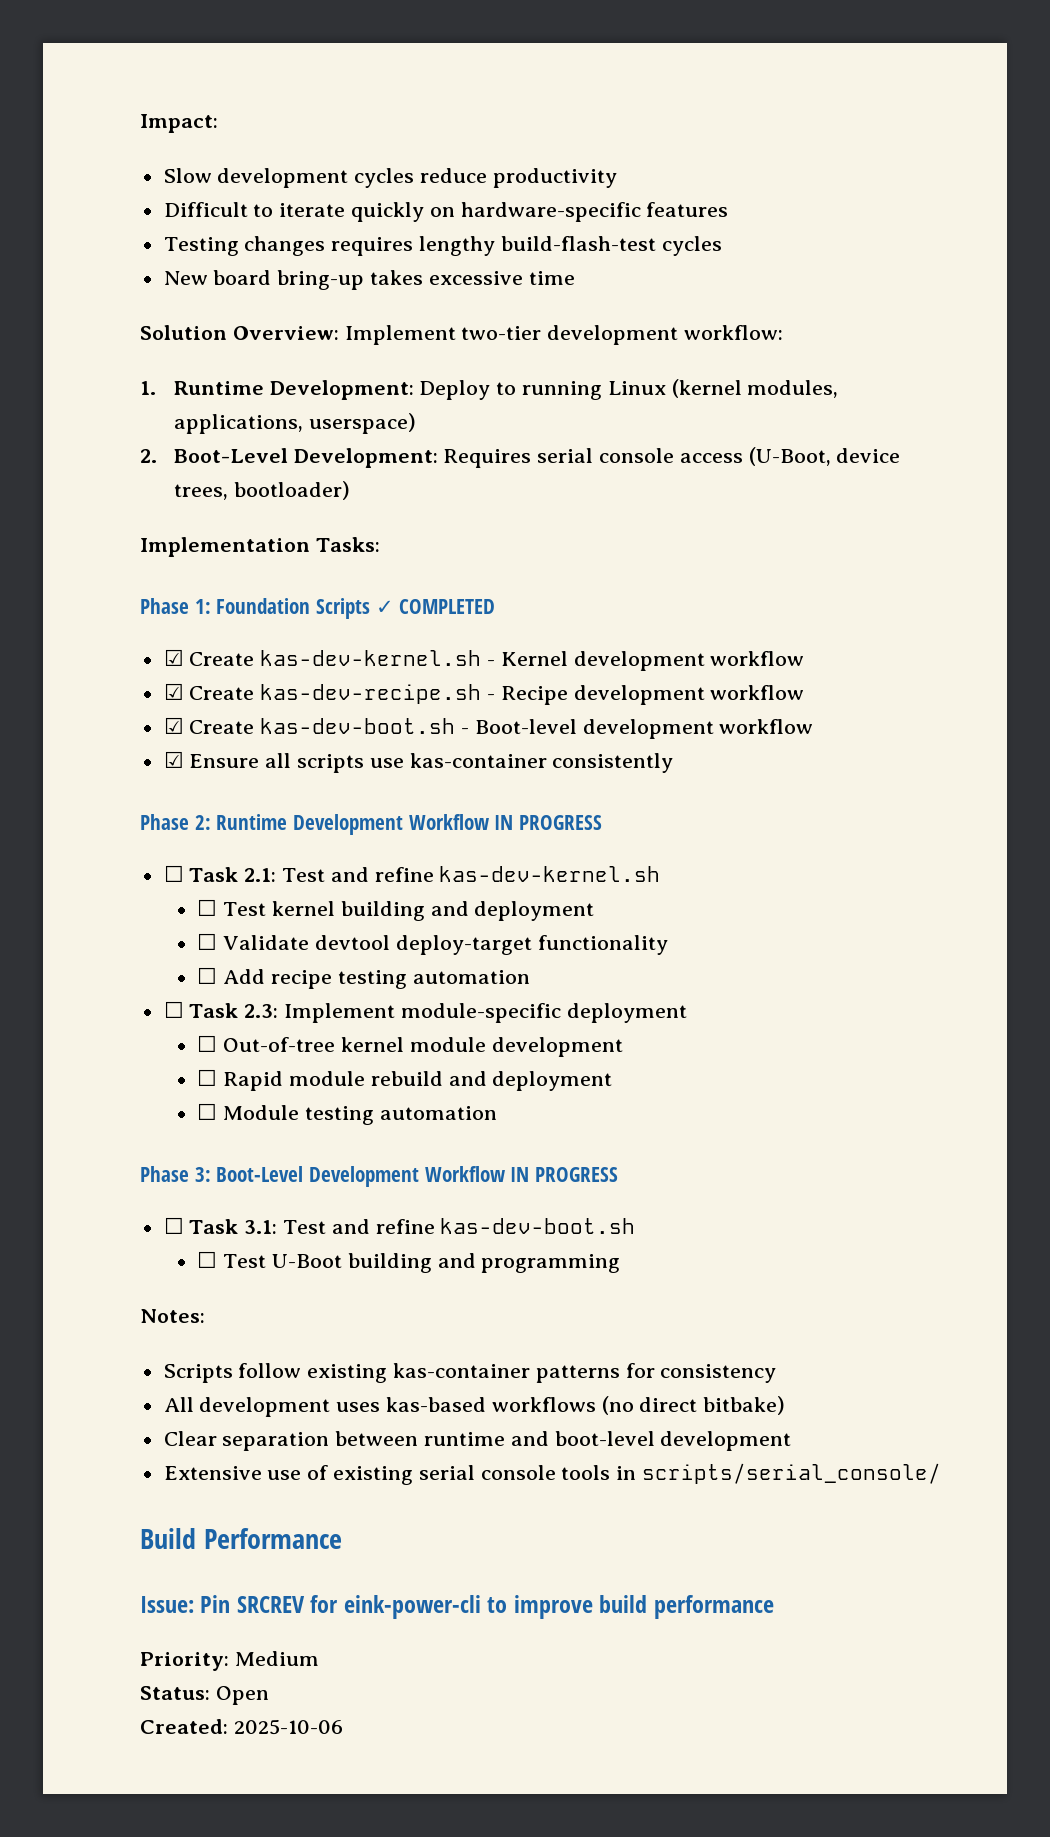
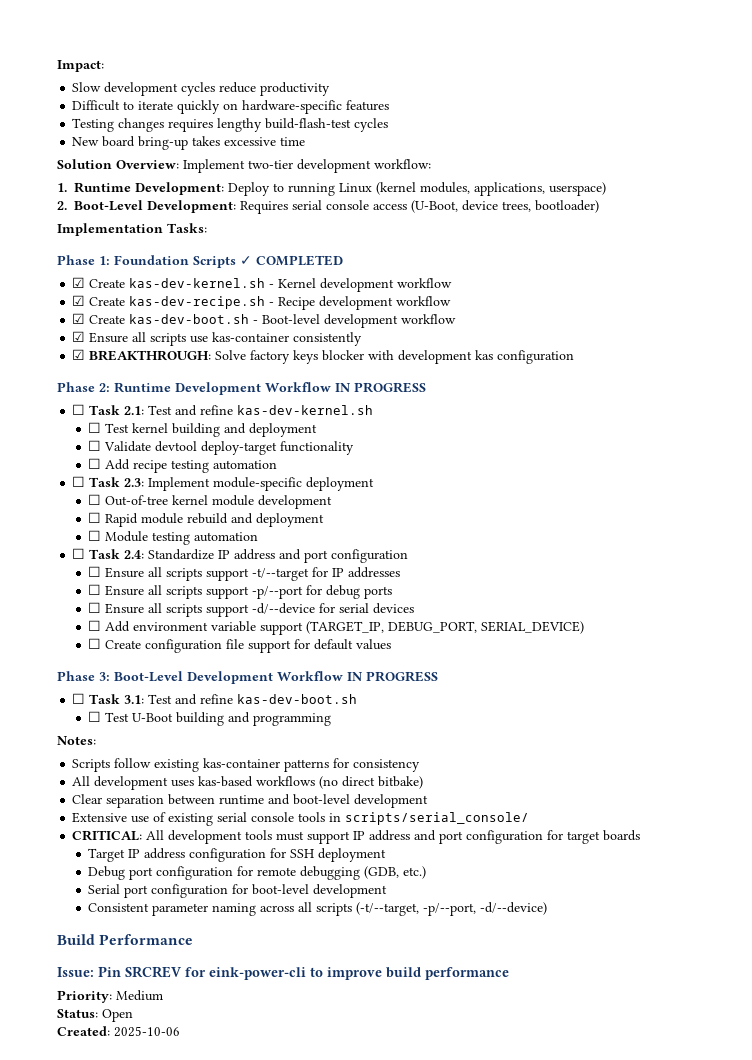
(674, 763) none -> [72,349,575,364] // ☑ BREAKTHROUGH: Solve factory keys blocker with development kas configuration
(497, 1113) none -> [72,548,409,563] [88,566,401,581] [88,584,393,599] [88,602,415,617] [88,620,585,635] [88,638,392,653] // ☐ Task 2.4: Standardize IP address and port configuration // ☐ Ensure all scripts support -t/--target for IP addresses // ☐ Ensure all scripts support -p/--port for debug ports // ☐ Ensure all scripts support -d/--device for serial devices // ☐ Add environment variable support (TARGET_IP, DEBUG_PORT, SERIAL_DEVICE) // ☐ Create configuration file support for default values
(942, 1473) none -> [72,830,641,844] [88,848,387,862] [88,866,427,880] [88,884,388,898] [88,902,548,916] // CRITICAL: All development tools must support IP address and port configuration for target boards // Target IP address configuration for SSH deployment // Debug port configuration for remote debugging (GDB, etc.) // Serial port configuration for boot-level development // Consistent parameter naming across all scripts (-t/--target, -p/--port, -d/--device)

